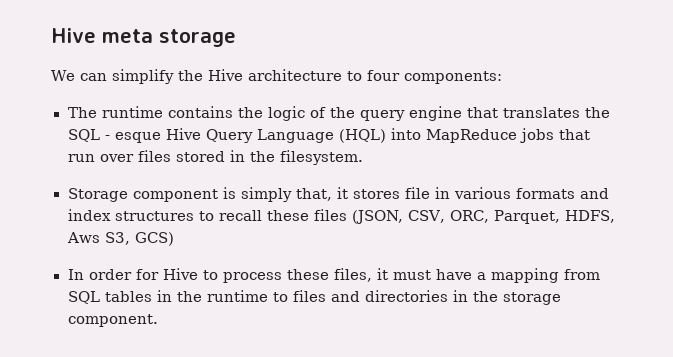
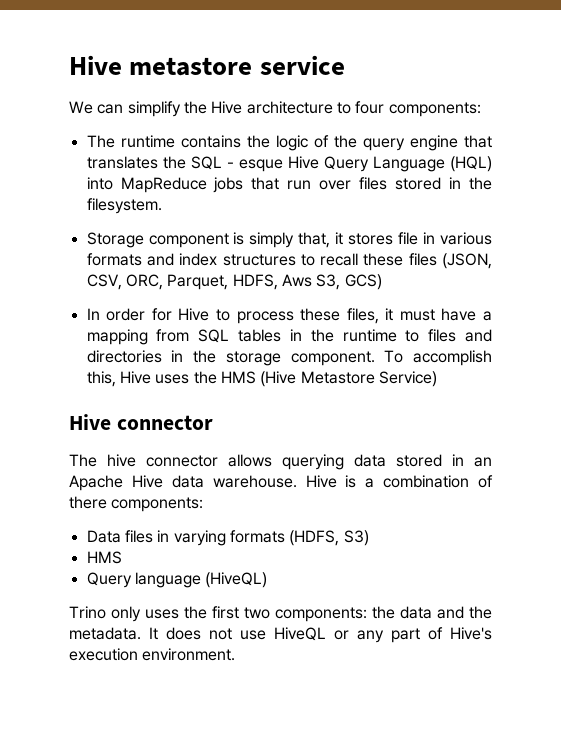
[51,28,236,47] Hive meta storage -> [69,55,345,76] Hive metastore service
(158, 320) none -> [384,350,493,366] [86,371,437,387] [69,414,213,430] [69,454,492,470] [69,475,493,491] [69,496,204,512] [86,530,369,546] [86,551,122,564] [86,572,268,588] [69,606,492,622] [69,627,492,643] [69,648,236,661] To accomplish this, Hive uses the HMS (Hive Metastore Service) // Hive connector // The hive connector allows querying data stored in an Apache Hive data warehouse. Hive is a combination of there components: // Data files in varying formats (HDFS, S3) // HMS // Query language (HiveQL) // Trino only uses the first two components: the data and the metadata. It does not use HiveQL or any part of Hive's execution environment.

